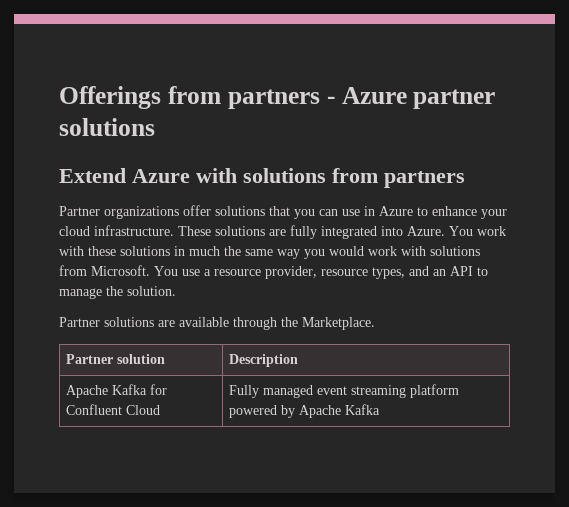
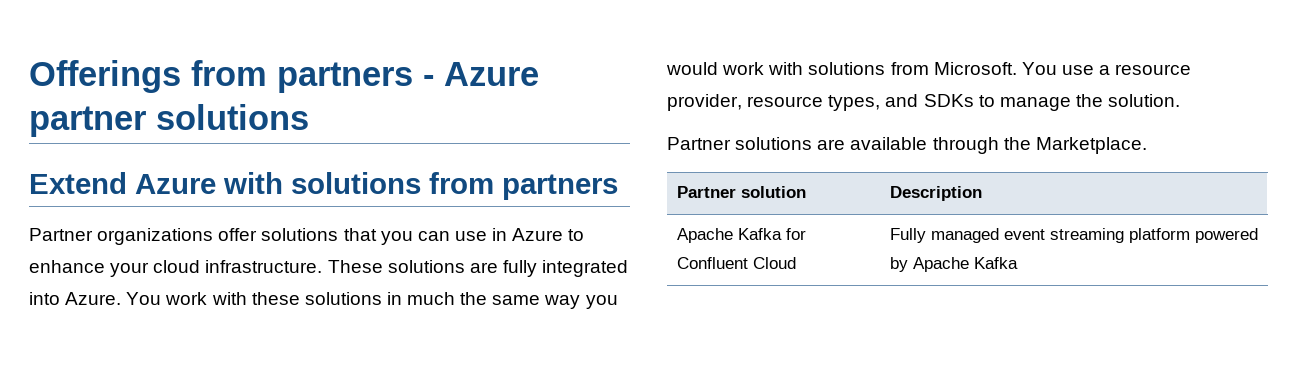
[433,266,473,276] an API -> [923,94,974,107] SDKs

